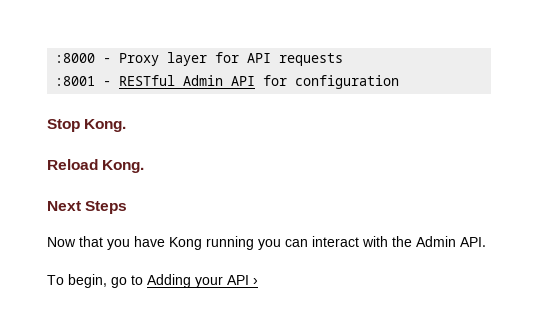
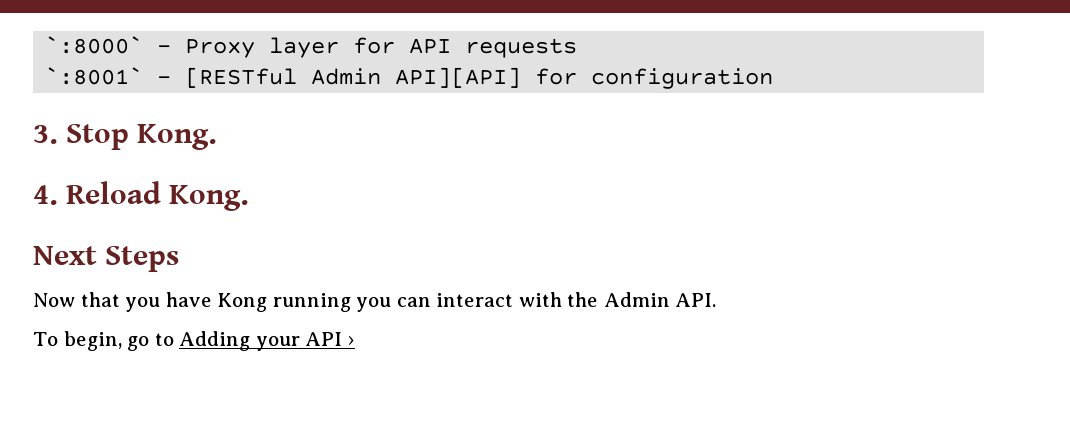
[55,53,96,63] :8000 -> [45,36,144,54] `:8000`
[55,75,256,86] :8001 - RESTful Admin API -> [45,67,522,88] `:8001` - [RESTful Admin API][API]
(400, 82) none -> [33,125,58,144] 3.
(127, 125) none -> [33,185,58,205] 4.

